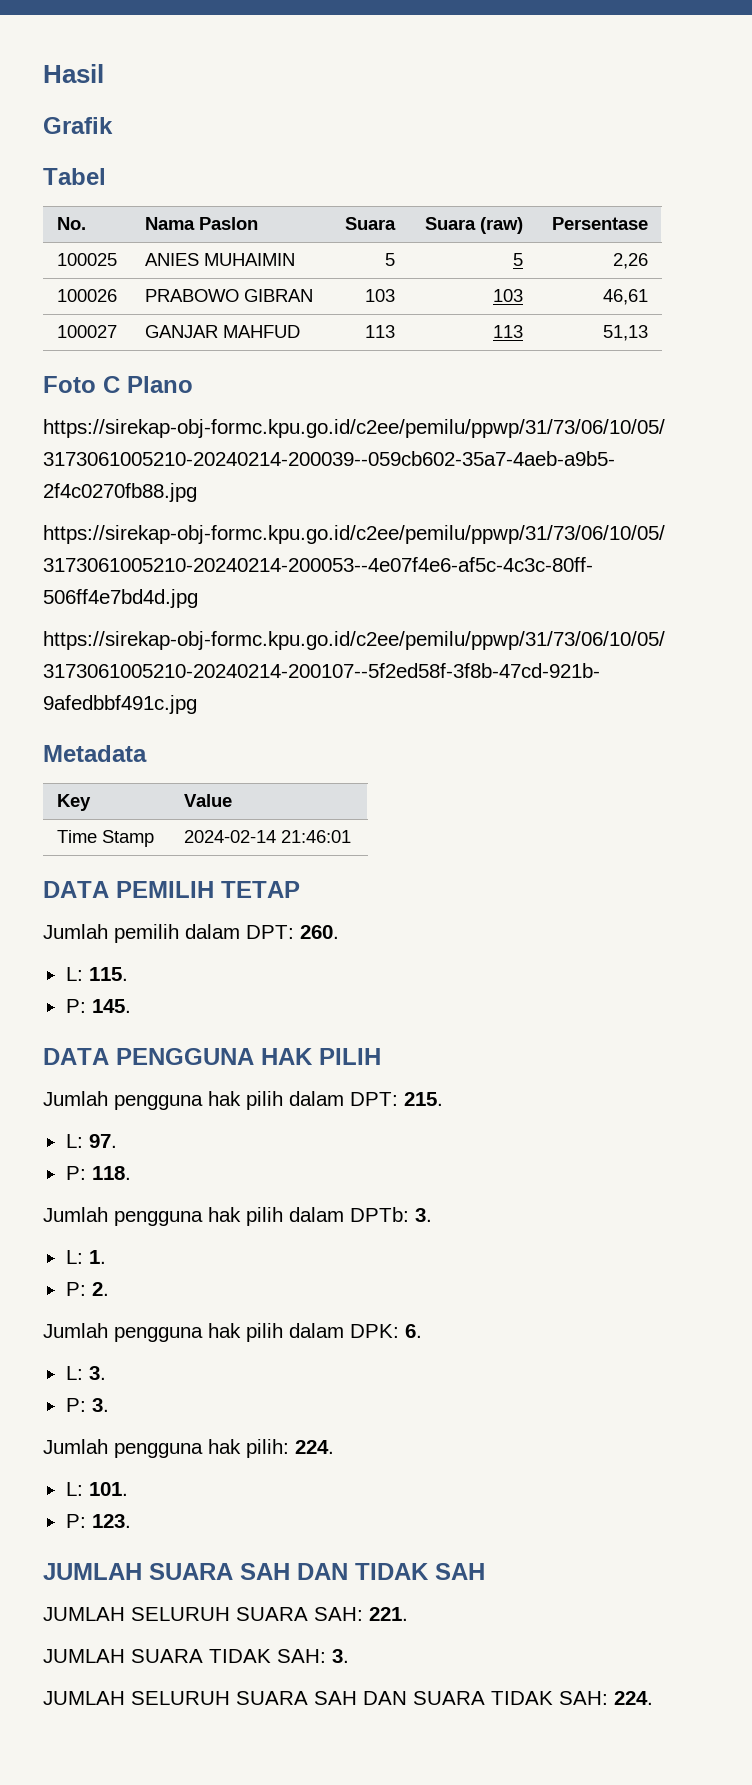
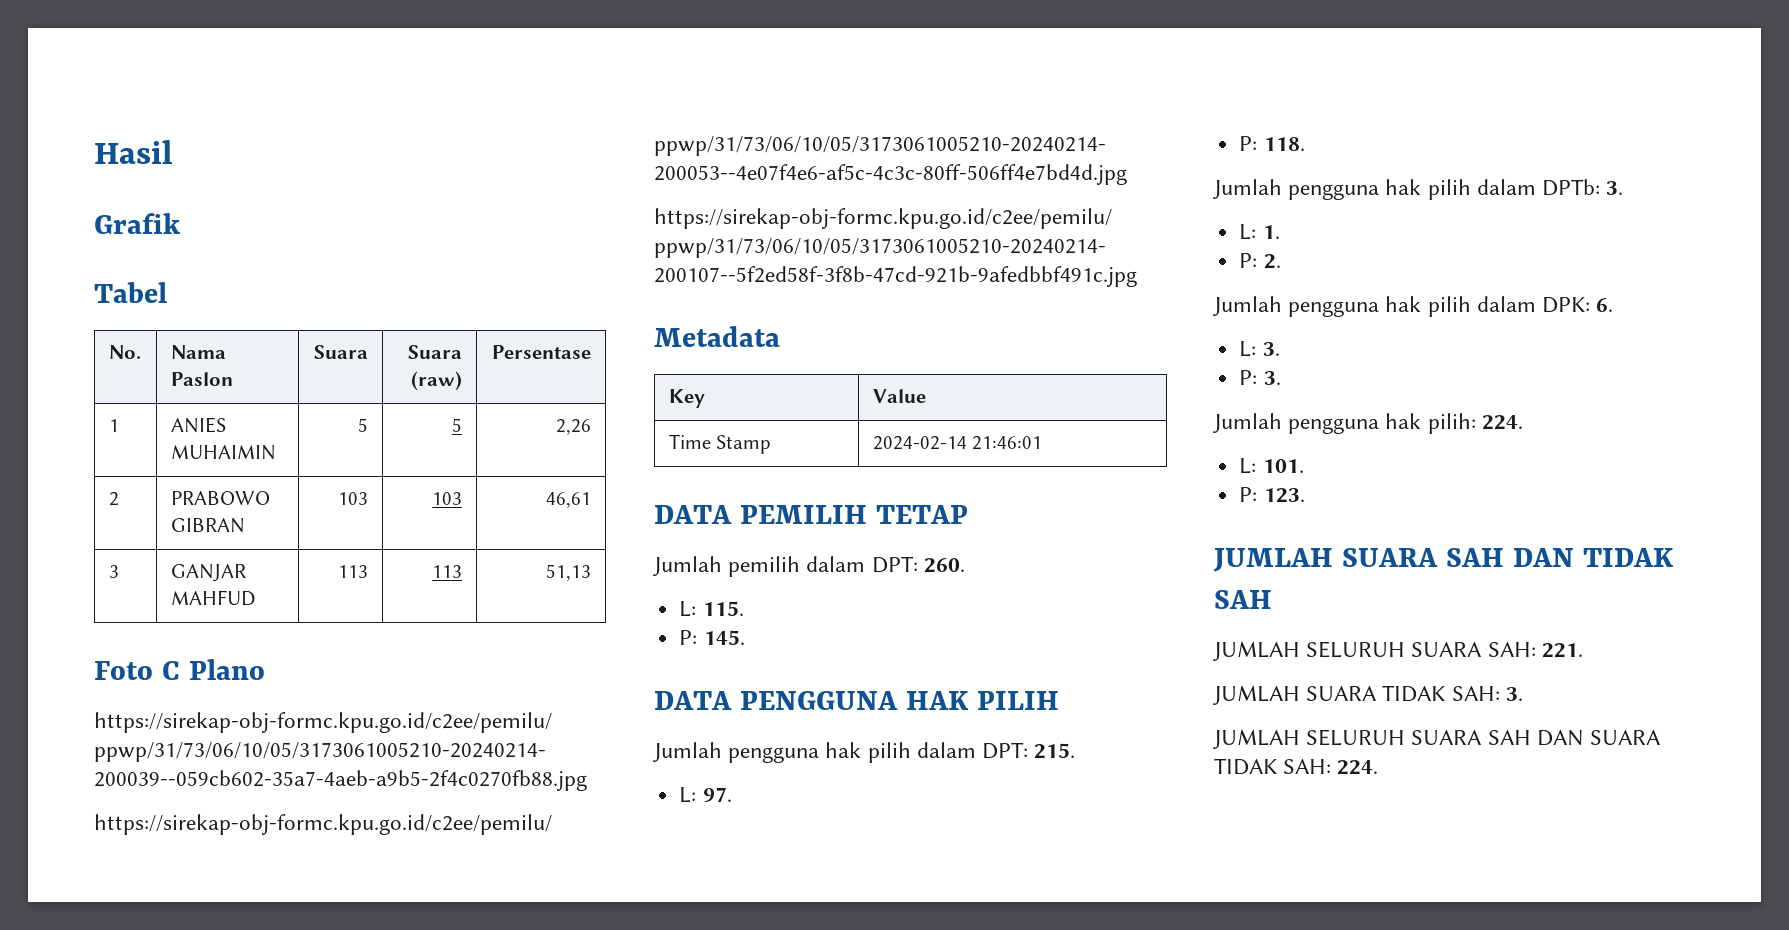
[56,253,117,266] 100025 -> [108,419,119,432] 1
[56,289,117,302] 100026 -> [108,492,119,506] 2
[56,325,117,338] 100027 -> [108,565,119,578] 3

